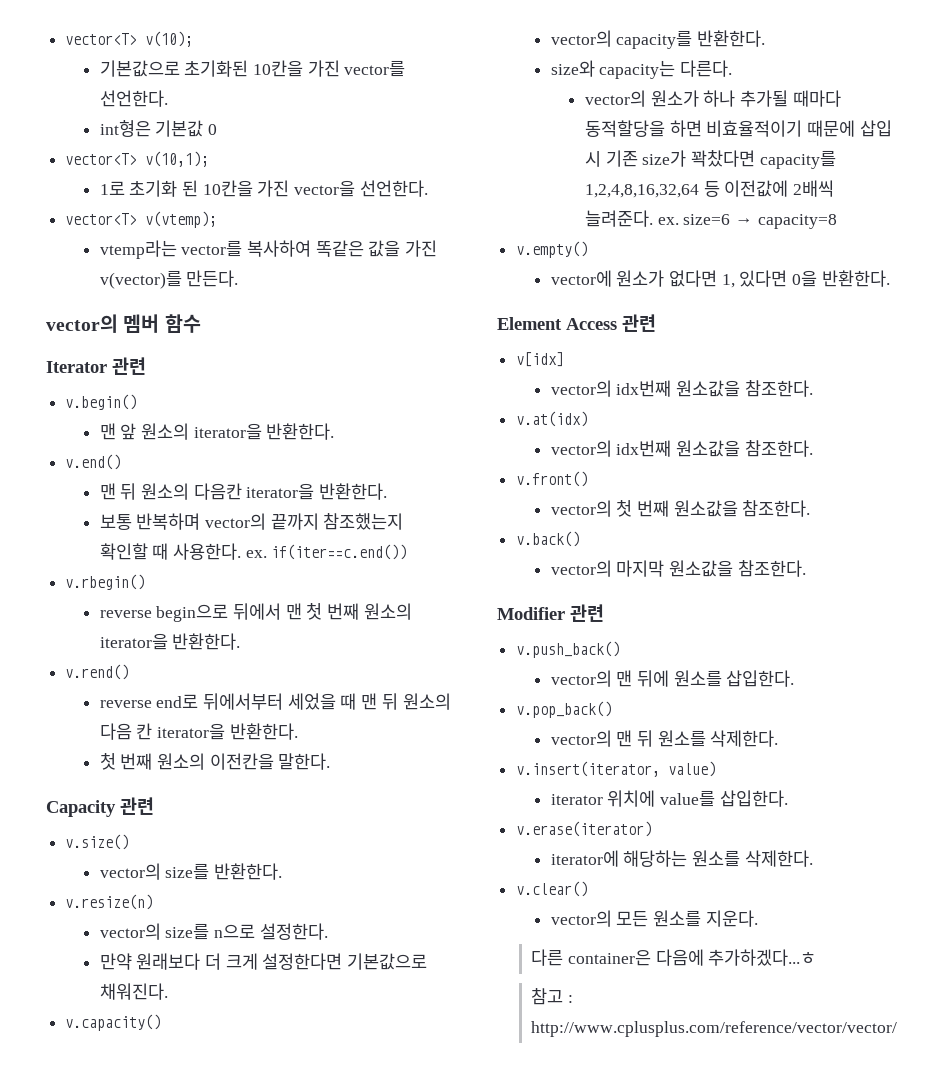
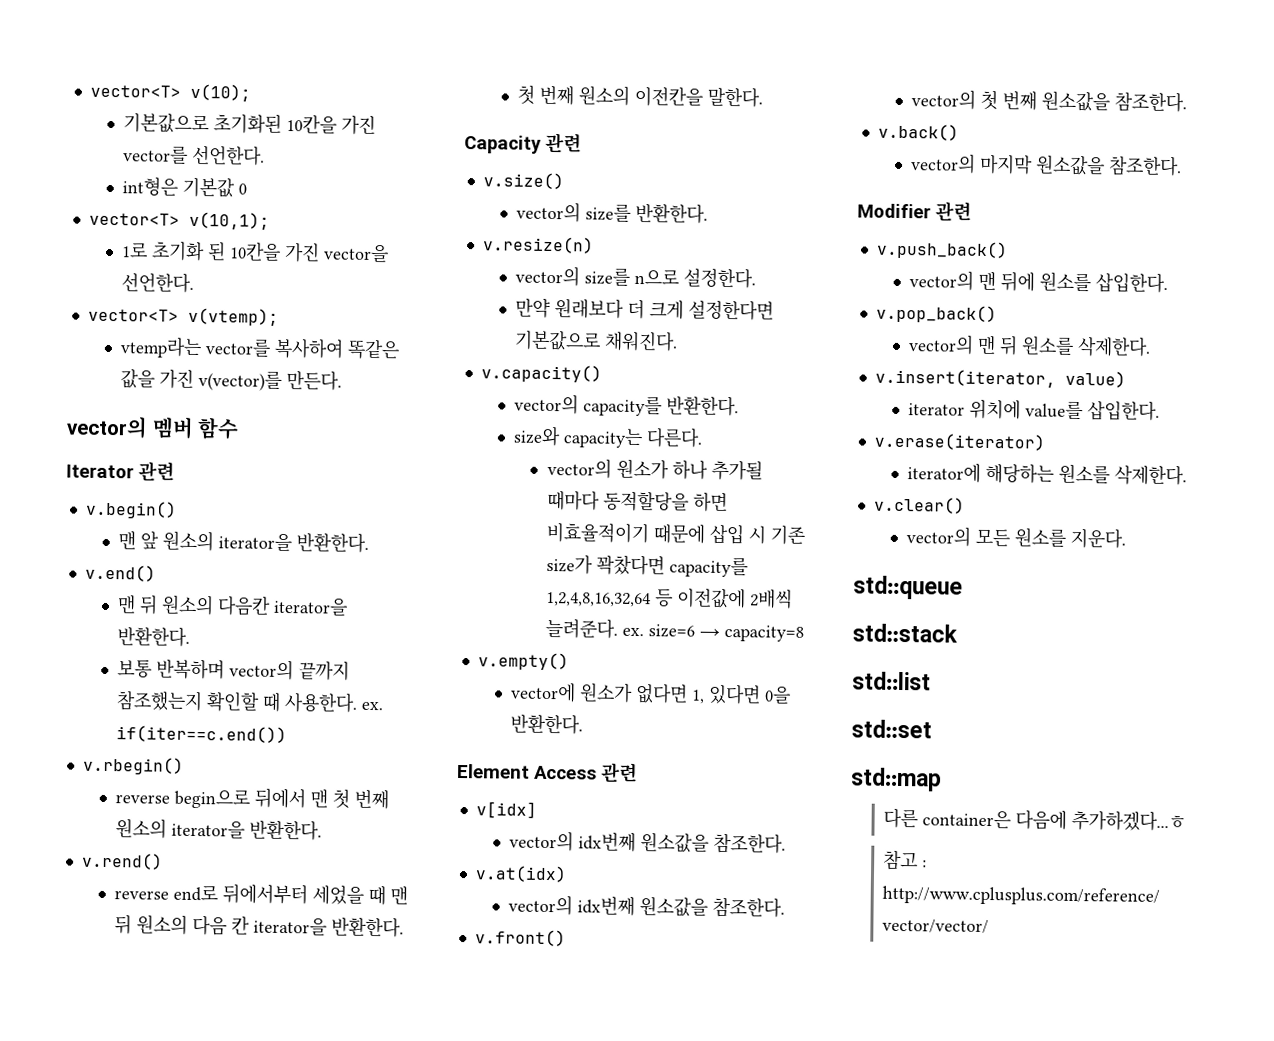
(758, 918) none -> [853,575,963,600] [852,623,958,643] [852,671,931,691] [851,719,932,739] [850,767,942,792] // std::queue // std::stack // std::list // std::set // std::map

